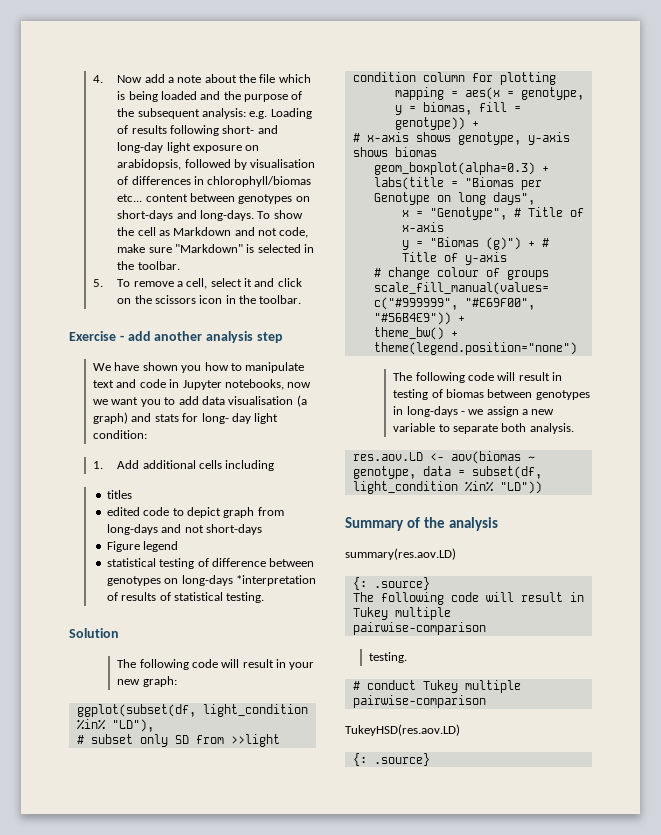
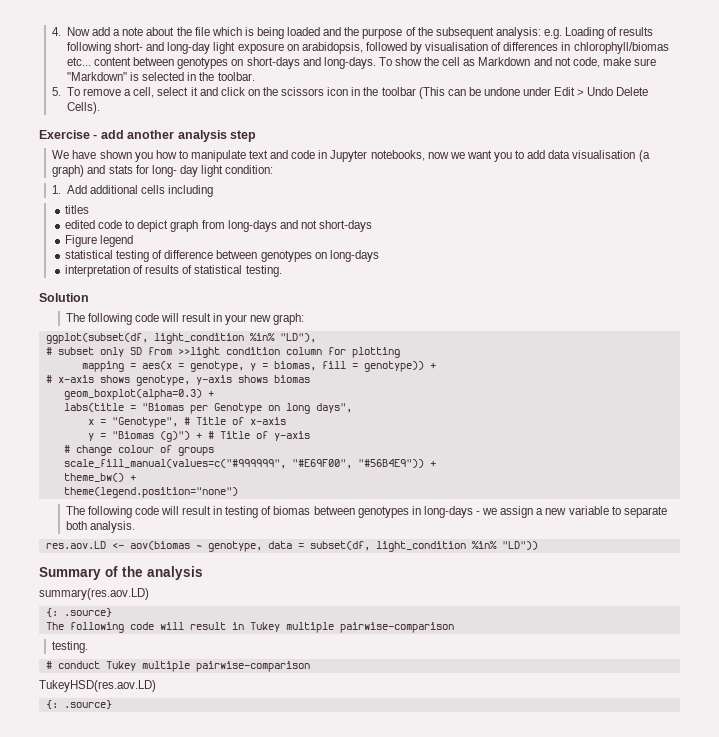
[259,295,302,304] toolbar. -> [381,87,649,99] [67,102,101,114] toolbar (This can be undone under Edit > Undo Delete Cells).
[235,575,316,586] *interpretation -> [64,265,130,277] // interpretation

